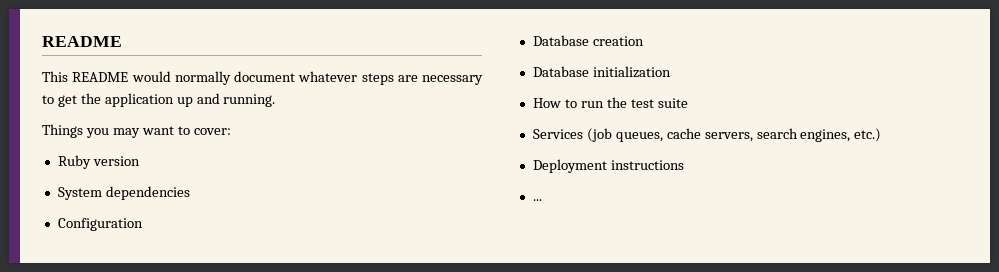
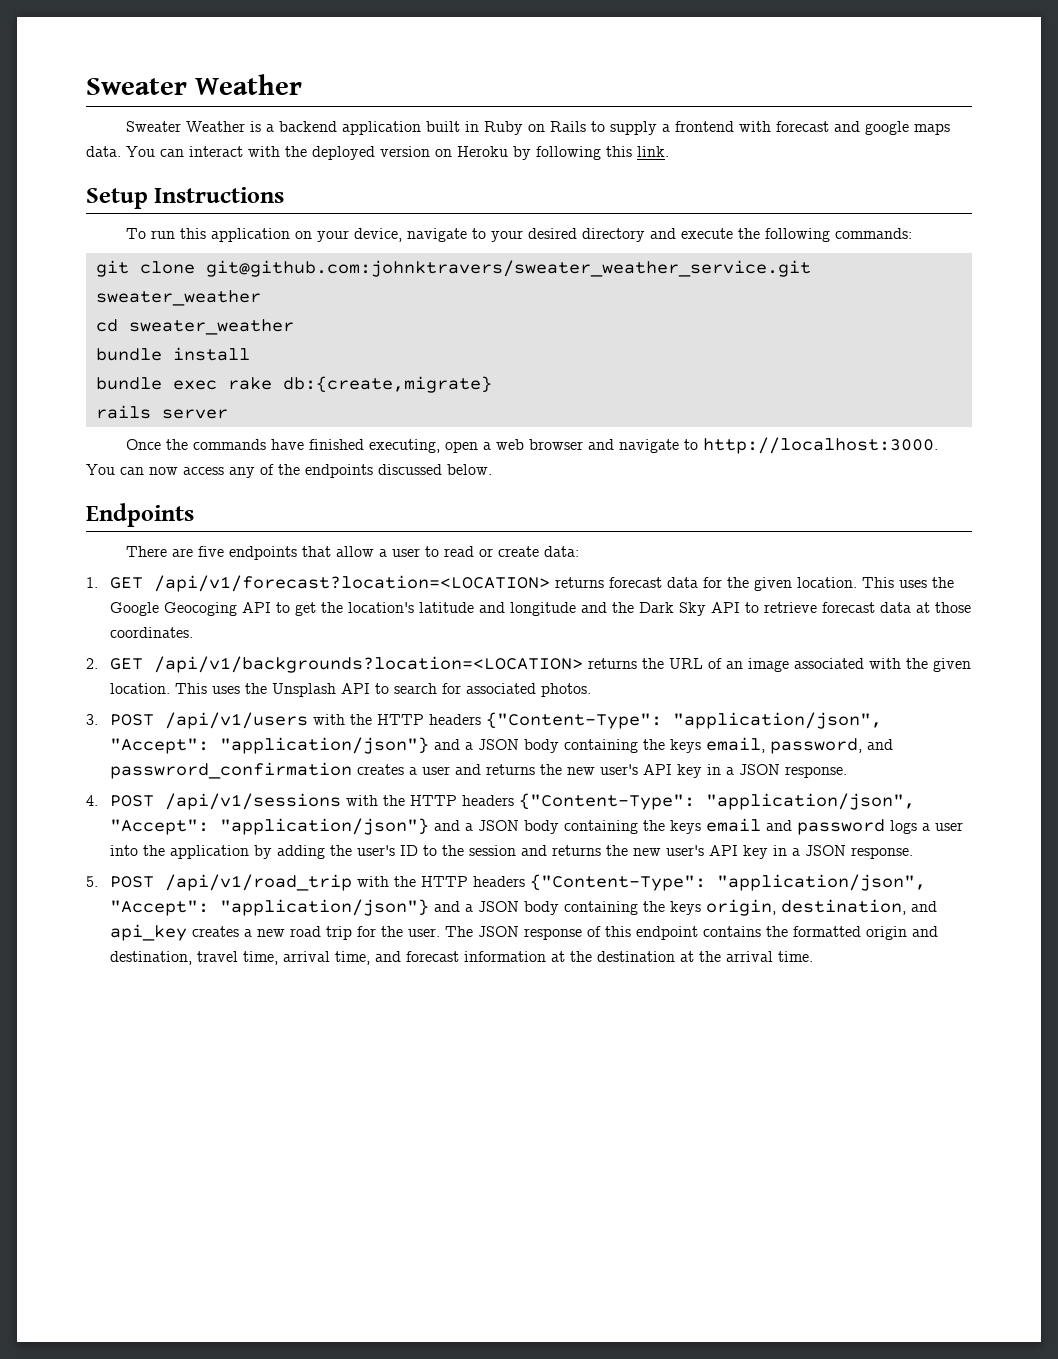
[42,36,122,47] [42,71,483,85] [42,93,276,107] [42,124,231,138] [57,155,140,169] [57,186,190,200] [57,218,143,231] [532,35,644,46] [532,66,671,78] [532,97,688,108] [532,128,882,142] [532,159,684,173] [532,199,542,201] README // This README would normally document whatever steps are necessary to get the application up and running. // Things you may want to cover: // Ruby version // System dependencies // Configuration // Database creation // Database initialization // How to run the test suite // Services (job queues, cache servers, search engines, etc.) // Deployment instructions // ... -> [86,74,302,95] [126,121,951,135] [86,146,669,160] [86,187,285,209] [126,228,913,242] [95,260,811,277] [95,290,261,306] [95,319,294,335] [95,347,250,361] [95,376,492,393] [95,405,228,419] [126,437,939,454] [86,464,492,478] [86,503,194,527] [126,546,580,560] [86,575,955,592] [110,602,972,616] [110,627,194,638] [86,656,972,673] [110,683,592,697] [86,712,883,729] [110,737,894,754] [110,762,848,779] [86,793,916,810] [110,818,964,835] [110,845,914,859] [86,874,927,891] [110,899,938,916] [110,924,939,941] [110,951,814,965] Sweater Weather // Sweater Weather is a backend application built in Ruby on Rails to supply a frontend with forecast and google maps data. You can interact with the deployed version on Heroku by following this link. // Setup Instructions // To run this application on your device, navigate to your desired directory and execute the following commands: // git clone git@github.com:johnktravers/sweater_weather_service.git sweater_weather // cd sweater_weather // bundle install // bundle exec rake db:{create,migrate} // rails server // Once the commands have finished executing, open a web browser and navigate to http://localhost:3000. You can now access any of the endpoints discussed below. // Endpoints // There are five endpoints that allow a user to read or create data: // 1. GET /api/v1/forecast?location=<LOCATION> returns forecast data for the given location. This uses the Google Geocoging API to get the location's latitude and longitude and the Dark Sky API to retrieve forecast data at those coordinates. // 2. GET /api/v1/backgrounds?location=<LOCATION> returns the URL of an image associated with the given location. This uses the Unsplash API to search for associated photos. // 3. POST /api/v1/users with the HTTP headers {"Content-Type": "application/json", "Accept": "application/json"} and a JSON body containing the keys email, password, and passwrord_confirmation creates a user and returns the new user's API key in a JSON response. // 4. POST /api/v1/sessions with the HTTP headers {"Content-Type": "application/json", "Accept": "application/json"} and a JSON body containing the keys email and password logs a user into the application by adding the user's ID to the session and returns the new user's API key in a JSON response. // 5. POST /api/v1/road_trip with the HTTP headers {"Content-Type": "application/json", "Accept": "application/json"} and a JSON body containing the keys origin, destination, and api_key creates a new road trip for the user. The JSON response of this endpoint contains the formatted origin and destination, travel time, arrival time, and forecast information at the destination at the arrival time.

